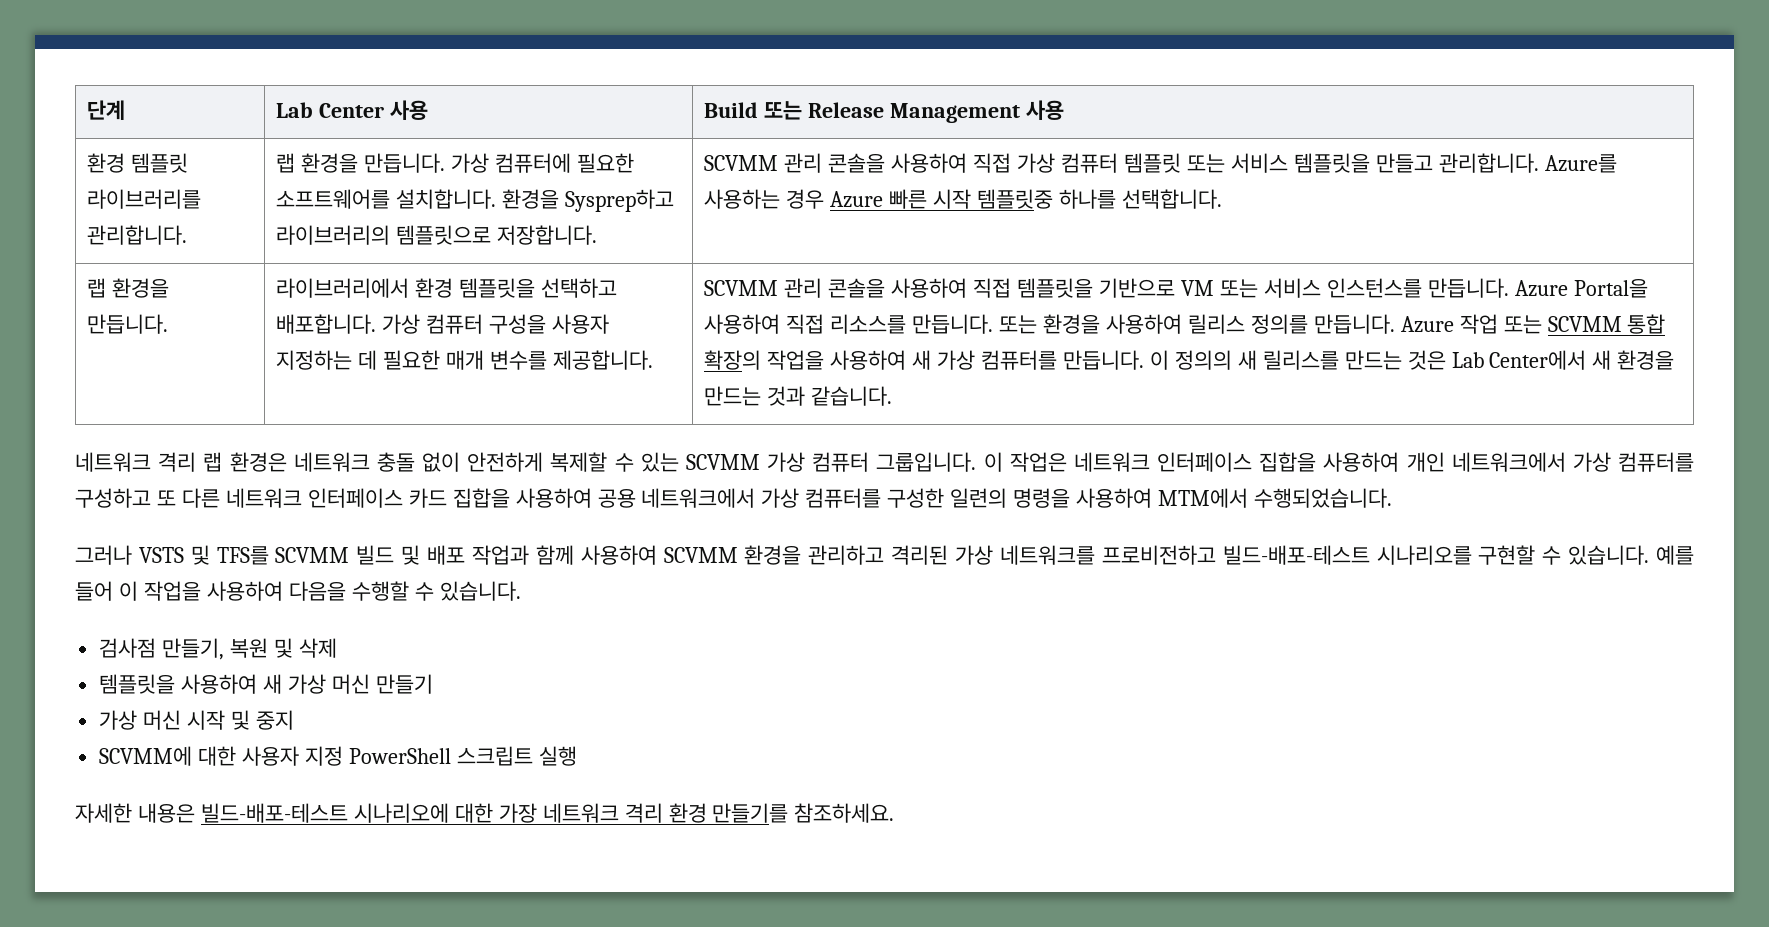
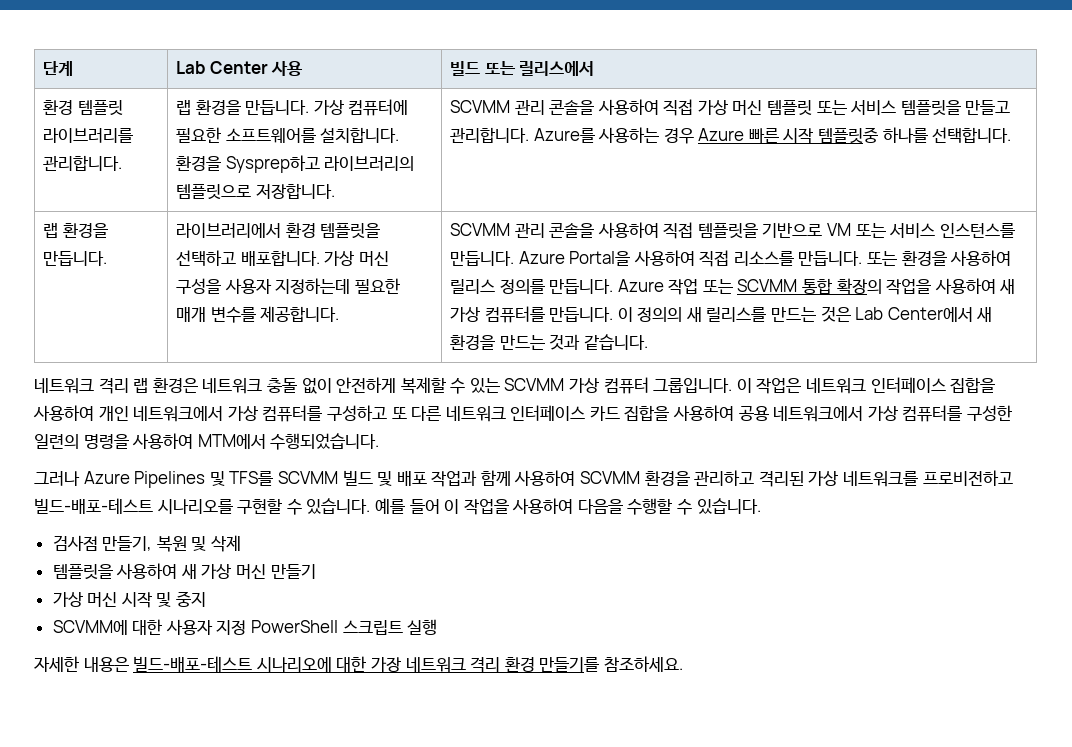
[704,100,1065,123] Build 또는 Release Management 사용 -> [449,61,595,76] 빌드 또는 릴리스에서
[1060,153,1118,173] 컴퓨터 -> [732,100,763,115] 머신
[426,314,484,334] 컴퓨터 -> [358,251,389,266] 머신
[276,350,378,370] 지정하는 데 -> [275,278,351,294] 지정하는데
[138,547,184,563] VSTS -> [83,471,206,488] Azure Pipelines

